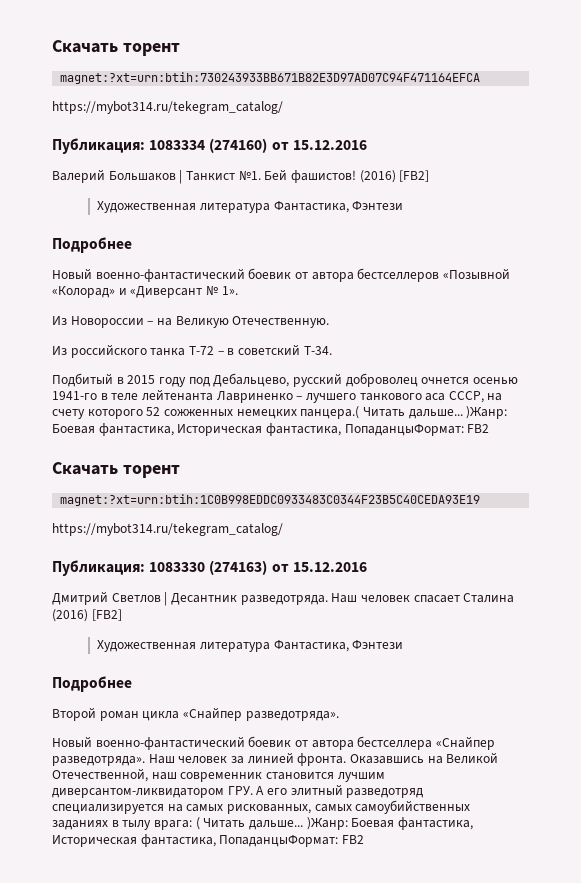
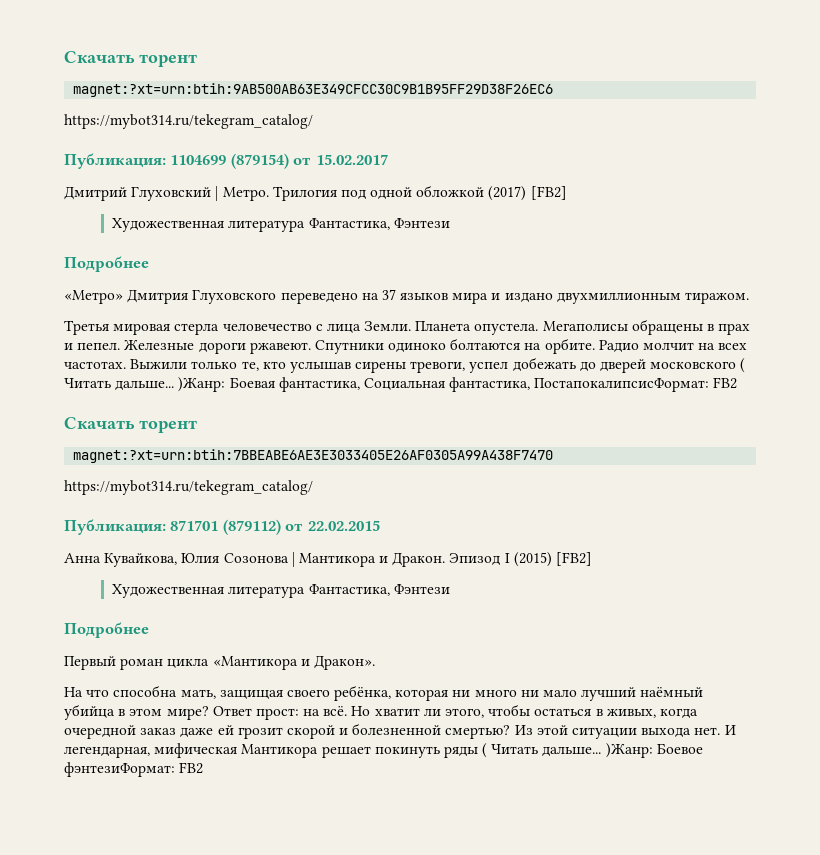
[52,40,180,56] [60,72,481,84] [52,101,283,114] [52,138,367,154] [52,169,430,184] [97,201,404,213] [52,237,132,253] [52,268,510,282] [52,286,238,298] [52,316,330,328] [52,344,332,358] [52,373,518,387] [52,389,503,403] [52,406,508,419] [52,423,464,436] Скачать торент // magnet:?xt=urn:btih:730243933BB671B82E3D97AD07C94F471164EFCA // https://mybot314.ru/tekegram_catalog/ // Публикация: 1083334 (274160) от 15.12.2016 // Валерий Большаков | Танкист №1. Бей фашистов! (2016) [FB2] // Художественная литература Фантастика, Фэнтези // Подробнее // Новый военно-фантастический боевик от автора бестселлеров «Позывной «Колорад» и «Диверсант № 1». // Из Новороссии – на Великую Отечественную. // Из российского танка Т-72 – в советский Т-34. // Подбитый в 2015 году под Дебальцево, русский доброволец очнется осенью 1941-го в теле лейтенанта Лавриненко – лучшего танкового аса СССР, на счету которого 52 сожженных немецких панцера.( Читать дальше... )Жанр: Боевая фантастика, Историческая фантастика, ПопаданцыФормат: -> [64,51,197,67] [73,83,554,97] [64,114,313,129] [64,153,388,169] [64,185,567,201] [112,218,450,232] [64,256,149,272] [64,289,750,304] [64,319,751,335] [64,338,748,354] [64,357,746,373] [64,377,710,392] Скачать торент // magnet:?xt=urn:btih:9AB500AB63E349CFCC30C9B1B95FF29D38F26EC6 // https://mybot314.ru/tekegram_catalog/ // Публикация: 1104699 (879154) от 15.02.2017 // Дмитрий Глуховский | Метро. Трилогия под одной обложкой (2017) [FB2] // Художественная литература Фантастика, Фэнтези // Подробнее // «Метро» Дмитрия Глуховского переведено на 37 языков мира и издано двухмиллионным тиражом. // Третья мировая стерла человечество с лица Земли. Планета опустела. Мегаполисы обращены в прах и пепел. Железные дороги ржавеют. Спутники одиноко болтаются на орбите. Радио молчит на всех частотах. Выжили только те, кто услышав сирены тревоги, успел добежать до дверей московского ( Читать дальше... )Жанр: Боевая фантастика, Социальная фантастика, ПостапокалипсисФормат:
[60,494,481,506] [52,523,283,536] [52,560,367,576] [52,591,515,606] [52,609,122,622] [97,640,404,652] [52,676,132,692] [52,707,96,721] magnet:?xt=urn:btih:1C0B998EDDC0933483C0344F23B5C40CEDA93E19 // https://mybot314.ru/tekegram_catalog/ // Публикация: 1083330 (274163) от 15.12.2016 // Дмитрий Светлов | Десантник разведотряда. Наш человек спасает Сталина (2016) [FB2] // Художественная литература Фантастика, Фэнтези // Подробнее // Второй -> [73,449,554,463] [64,480,313,495] [64,519,380,535] [64,552,593,567] [112,584,450,598] [64,622,149,638] [64,656,116,670] magnet:?xt=urn:btih:7BBEABE6AE3E3033405E26AF0305A99A438F7470 // https://mybot314.ru/tekegram_catalog/ // Публикация: 871701 (879112) от 22.02.2015 // Анна Кувайкова, Юлия Созонова | Мантикора и Дракон. Эпизод I (2015) [FB2] // Художественная литература Фантастика, Фэнтези // Подробнее // Первый
[182,707,339,721] [52,736,495,750] [52,752,499,766] [52,768,385,782] [52,784,424,798] [52,800,471,814] [52,817,473,830] [52,834,339,847] «Снайпер разведотряда». // Новый военно-фантастический боевик от автора бестселлера «Снайпер разведотряда». Наш человек за линией фронта. Оказавшись на Великой Отечественной, наш современник становится лучшим диверсантом-ликвидатором ГРУ. А его элитный разведотряд специализируется на самых рискованных, самых самоубийственных заданиях в тылу врага: ( Читать дальше... )Жанр: Боевая фантастика, Историческая фантастика, ПопаданцыФормат: -> [212,655,375,670] [64,685,704,701] [64,704,698,720] [64,723,736,739] [64,743,703,758] [64,762,175,777] «Мантикора и Дракон». // На что способна мать, защищая своего ребёнка, которая ни много ни мало лучший наёмный убийца в этом мире? Ответ прост: на всё. Но хватит ли этого, чтобы остаться в живых, когда очередной заказ даже ей грозит скорой и болезненной смертью? Из этой ситуации выхода нет. И легендарная, мифическая Мантикора решает покинуть ряды ( Читать дальше... )Жанр: Боевое фэнтезиФормат:

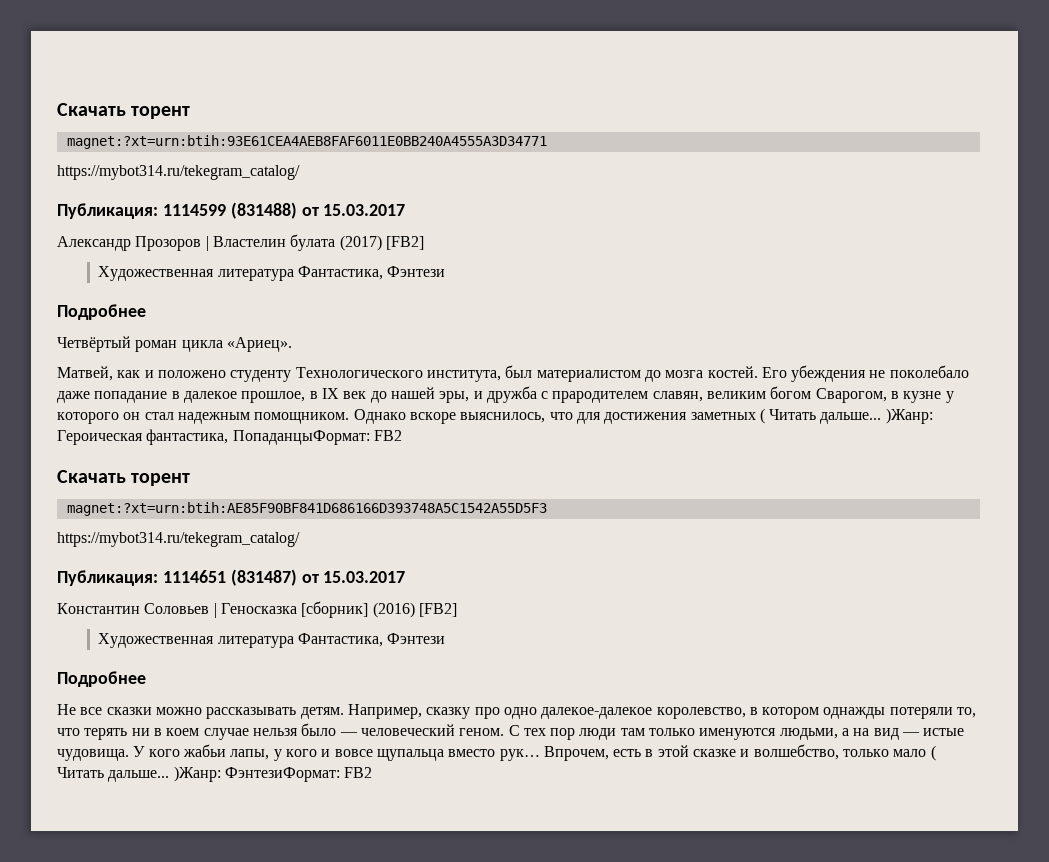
[64,51,197,67] [73,83,554,97] [64,114,313,129] [64,153,388,169] [64,185,485,201] Скачать торент // magnet:?xt=urn:btih:9AB500AB63E349CFCC30C9B1B95FF29D38F26EC6 // https://mybot314.ru/tekegram_catalog/ // Публикация: 1104699 (879154) от 15.02.2017 // Дмитрий Глуховский | Метро. Трилогия под одной обложкой -> [57,103,191,119] [66,135,547,149] [57,165,300,180] [57,202,406,219] [57,234,336,251] Скачать торент // magnet:?xt=urn:btih:93E61CEA4AEB8FAF6011E0BB240A4555A3D34771 // https://mybot314.ru/tekegram_catalog/ // Публикация: 1114599 (831488) от 15.03.2017 // Александр Прозоров | Властелин булата
[64,289,750,304] [64,319,751,335] [64,338,748,354] [64,357,746,373] [64,377,710,392] «Метро» Дмитрия Глуховского переведено на 37 языков мира и издано двухмиллионным тиражом. // Третья мировая стерла человечество с лица Земли. Планета опустела. Мегаполисы обращены в прах и пепел. Железные дороги ржавеют. Спутники одиноко болтаются на орбите. Радио молчит на всех частотах. Выжили только те, кто услышав сирены тревоги, успел добежать до дверей московского ( Читать дальше... )Жанр: Боевая фантастика, Социальная фантастика, ПостапокалипсисФормат: -> [57,336,292,352] [57,365,969,382] [57,386,954,403] [57,408,933,424] [57,429,370,445] Четвёртый роман цикла «Ариец». // Матвей, как и положено студенту Технологического института, был материалистом до мозга костей. Его убеждения не поколебало даже попадание в далекое прошлое, в IX век до нашей эры, и дружба с прародителем славян, великим богом Сварогом, в кузне у которого он стал надежным помощником. Однако вскоре выяснилось, что для достижения заметных ( Читать дальше... )Жанр: Героическая фантастика, ПопаданцыФормат:
[73,449,554,463] [64,480,313,495] [64,519,380,535] [64,552,593,567] [112,584,450,598] [64,622,149,638] [64,655,375,670] [64,685,704,701] [64,704,698,720] [64,723,736,739] [64,743,703,758] [64,762,175,777] magnet:?xt=urn:btih:7BBEABE6AE3E3033405E26AF0305A99A438F7470 // https://mybot314.ru/tekegram_catalog/ // Публикация: 871701 (879112) от 22.02.2015 // Анна Кувайкова, Юлия Созонова | Мантикора и Дракон. Эпизод I (2015) [FB2] // Художественная литература Фантастика, Фэнтези // Подробнее // Первый роман цикла «Мантикора и Дракон». // На что способна мать, защищая своего ребёнка, которая ни много ни мало лучший наёмный убийца в этом мире? Ответ прост: на всё. Но хватит ли этого, чтобы остаться в живых, когда очередной заказ даже ей грозит скорой и болезненной смертью? Из этой ситуации выхода нет. И легендарная, мифическая Мантикора решает покинуть ряды ( Читать дальше... )Жанр: Боевое фэнтезиФормат: -> [66,502,547,516] [57,532,300,547] [57,569,406,586] [57,601,457,618] [98,633,446,648] [57,671,146,687] [57,704,977,719] [57,723,965,740] [57,744,936,761] [57,766,340,782] magnet:?xt=urn:btih:AE85F90BF841D686166D393748A5C1542A55D5F3 // https://mybot314.ru/tekegram_catalog/ // Публикация: 1114651 (831487) от 15.03.2017 // Константин Соловьев | Геносказка [сборник] (2016) [FB2] // Художественная литература Фантастика, Фэнтези // Подробнее // Не все сказки можно рассказывать детям. Например, сказку про одно далекое-далекое королевство, в котором однажды потеряли то, что терять ни в коем случае нельзя было — человеческий геном. С тех пор люди там только именуются людьми, а на вид — истые чудовища. У кого жабьи лапы, у кого и вовсе щупальца вместо рук… Впрочем, есть в этой сказке и волшебство, только мало ( Читать дальше... )Жанр: ФэнтезиФормат:

